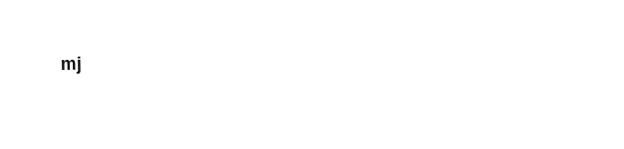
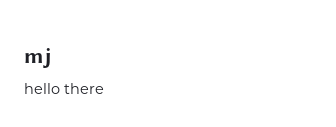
(82, 65) none -> [24,83,104,94] // hello there

